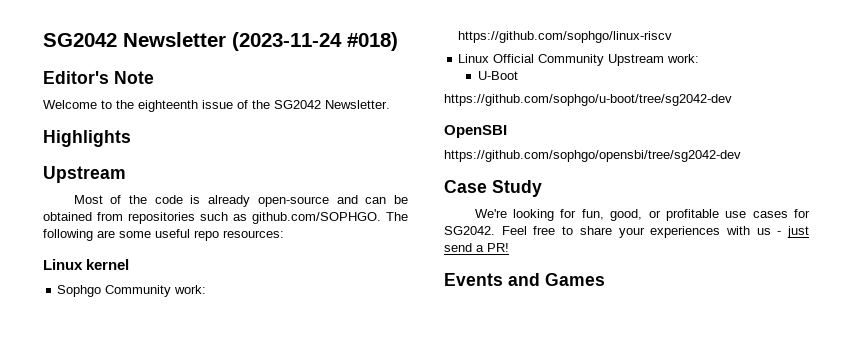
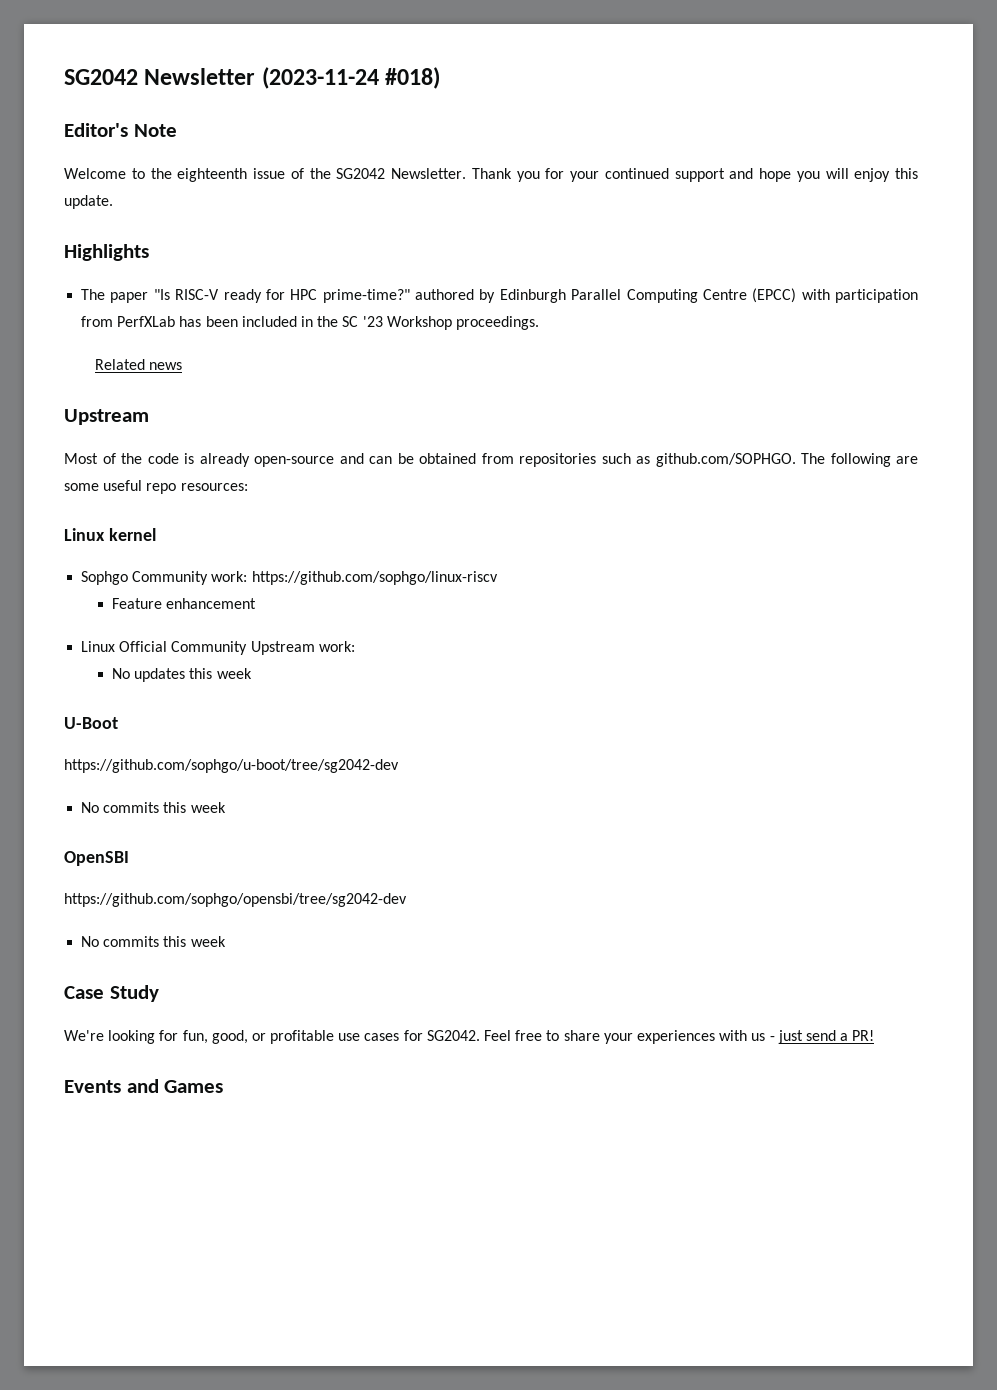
[43,130,131,147] // Highlights -> [471,168,918,182] [64,195,113,209] [64,244,149,261] [81,288,919,303] [81,316,539,330] [94,359,183,370] Thank you for your continued support and hope you will enjoy this update. // Highlights // The paper "Is RISC-V ready for HPC prime-time?" authored by Edinburgh Parallel Computing Centre (EPCC) with participation from PerfXLab has been included in the SC '23 Workshop proceedings. // Related news
(673, 37) none -> [111,598,257,609] // Feature enhancement
[477,71,518,80] [444,94,732,106] [444,125,507,138] [444,150,741,162] U-Boot // https://github.com/sophgo/u-boot/tree/sg2042-dev // OpenSBI // https://github.com/sophgo/opensbi/tree/sg2042-dev -> [111,668,252,682] [64,717,118,729] [64,759,399,773] [81,802,226,813] [64,851,129,866] [64,893,407,907] [81,936,226,947] No updates this week // U-Boot // https://github.com/sophgo/u-boot/tree/sg2042-dev // No commits this week // OpenSBI // https://github.com/sophgo/opensbi/tree/sg2042-dev // No commits this week

